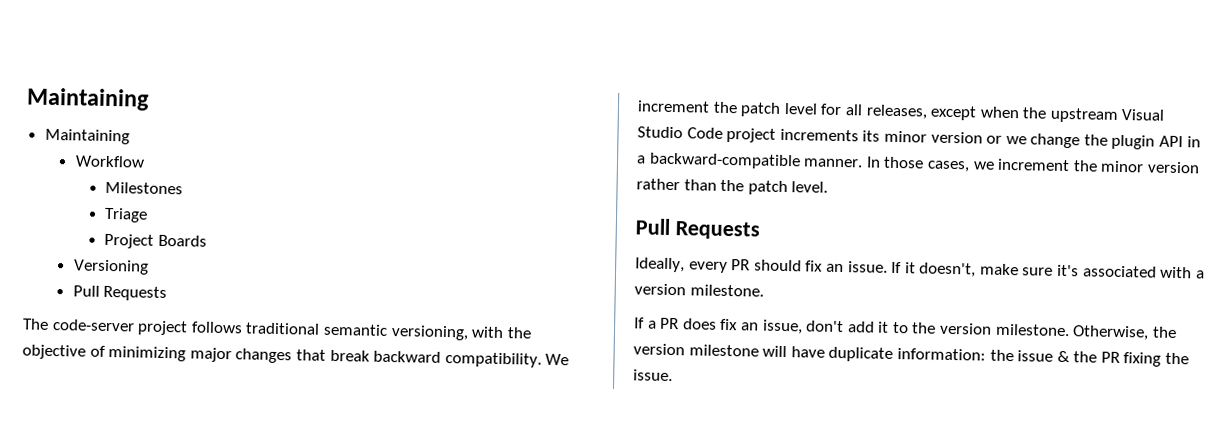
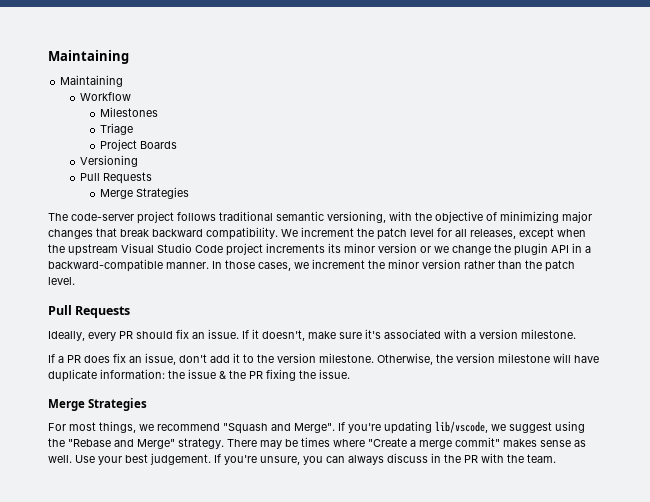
(168, 293) none -> [100,187,190,199] // Merge Strategies
(673, 375) none -> [48,398,148,411] [48,421,585,434] [48,437,586,449] [48,453,556,465] // Merge Strategies // For most things, we recommend "Squash and Merge". If you're updating lib/vscode, we suggest using the "Rebase and Merge" strategy. There may be times where "Create a merge commit" makes sense as well. Use your best judgement. If you're unsure, you can always discuss in the PR with the team.

